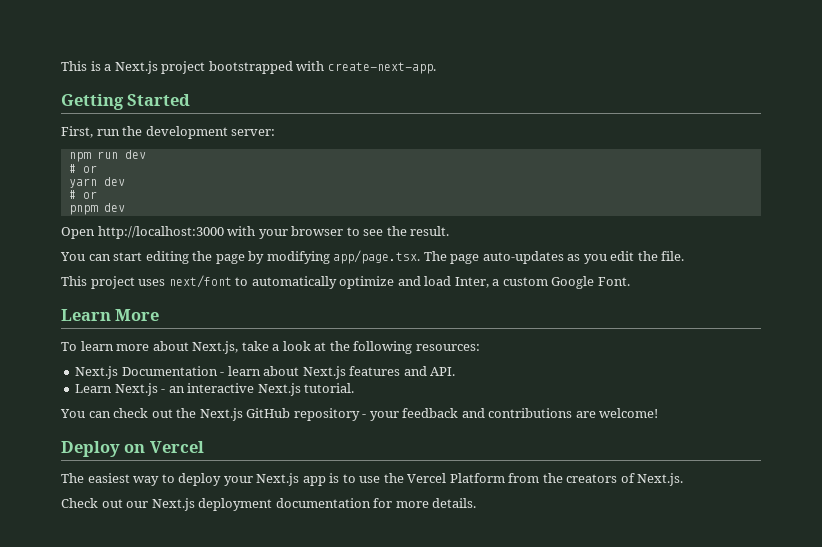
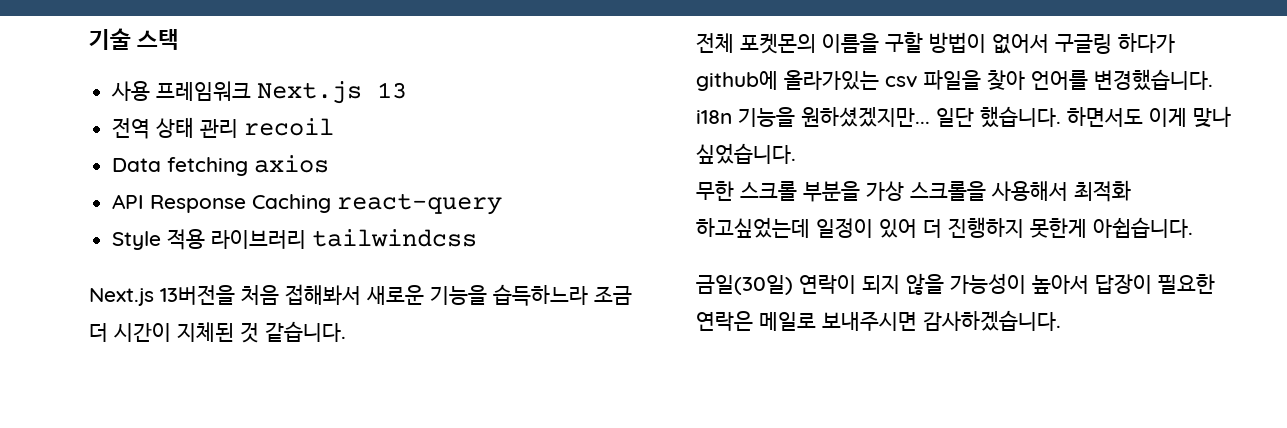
[61,61,436,74] [61,94,191,110] [61,126,276,139] [68,150,146,162] [68,164,97,173] [68,177,125,188] [68,190,97,199] [68,203,125,215] [61,226,450,239] [60,250,685,264] [61,275,630,289] [61,309,160,321] [61,341,480,354] [75,366,456,379] [75,383,355,396] [60,408,659,421] [61,441,204,457] [61,473,684,486] [61,498,477,511] This is a Next.js project bootstrapped with create-next-app. // Getting Started // First, run the development server: // npm run dev // # or // yarn dev // # or // pnpm dev // Open http://localhost:3000 with your browser to see the result. // You can start editing the page by modifying app/page.tsx. The page auto-updates as you edit the file. // This project uses next/font to automatically optimize and load Inter, a custom Google Font. // Learn More // To learn more about Next.js, take a look at the following resources: // Next.js Documentation - learn about Next.js features and API. // Learn Next.js - an interactive Next.js tutorial. // You can check out the Next.js GitHub repository - your feedback and contributions are welcome! // Deploy on Vercel // The easiest way to deploy your Next.js app is to use the Vercel Platform from the creators of Next.js. // Check out our Next.js deployment documentation for more details. -> [89,28,180,50] [111,81,408,104] [112,117,335,139] [112,155,330,176] [112,193,503,215] [112,229,478,250] [89,284,632,306] [89,321,346,343] [696,32,1175,54] [696,69,1213,91] [696,106,1231,128] [696,143,796,164] [696,180,1131,202] [696,217,1193,238] [696,273,1215,295] [696,310,1061,331] 기술 스택 // 사용 프레임워크 Next.js 13 // 전역 상태 관리 recoil // Data fetching axios // API Response Caching react-query // Style 적용 라이브러리 tailwindcss // Next.js 13버전을 처음 접해봐서 새로운 기능을 습득하느라 조금 더 시간이 지체된 것 같습니다. // 전체 포켓몬의 이름을 구할 방법이 없어서 구글링 하다가 github에 올라가있는 csv 파일을 찾아 언어를 변경했습니다. i18n 기능을 원하셨겠지만... 일단 했습니다. 하면서도 이게 맞나 싶었습니다. // 무한 스크롤 부분을 가상 스크롤을 사용해서 최적화 하고싶었는데 일정이 있어 더 진행하지 못한게 아쉽습니다. // 금일(30일) 연락이 되지 않을 가능성이 높아서 답장이 필요한 연락은 메일로 보내주시면 감사하겠습니다.

